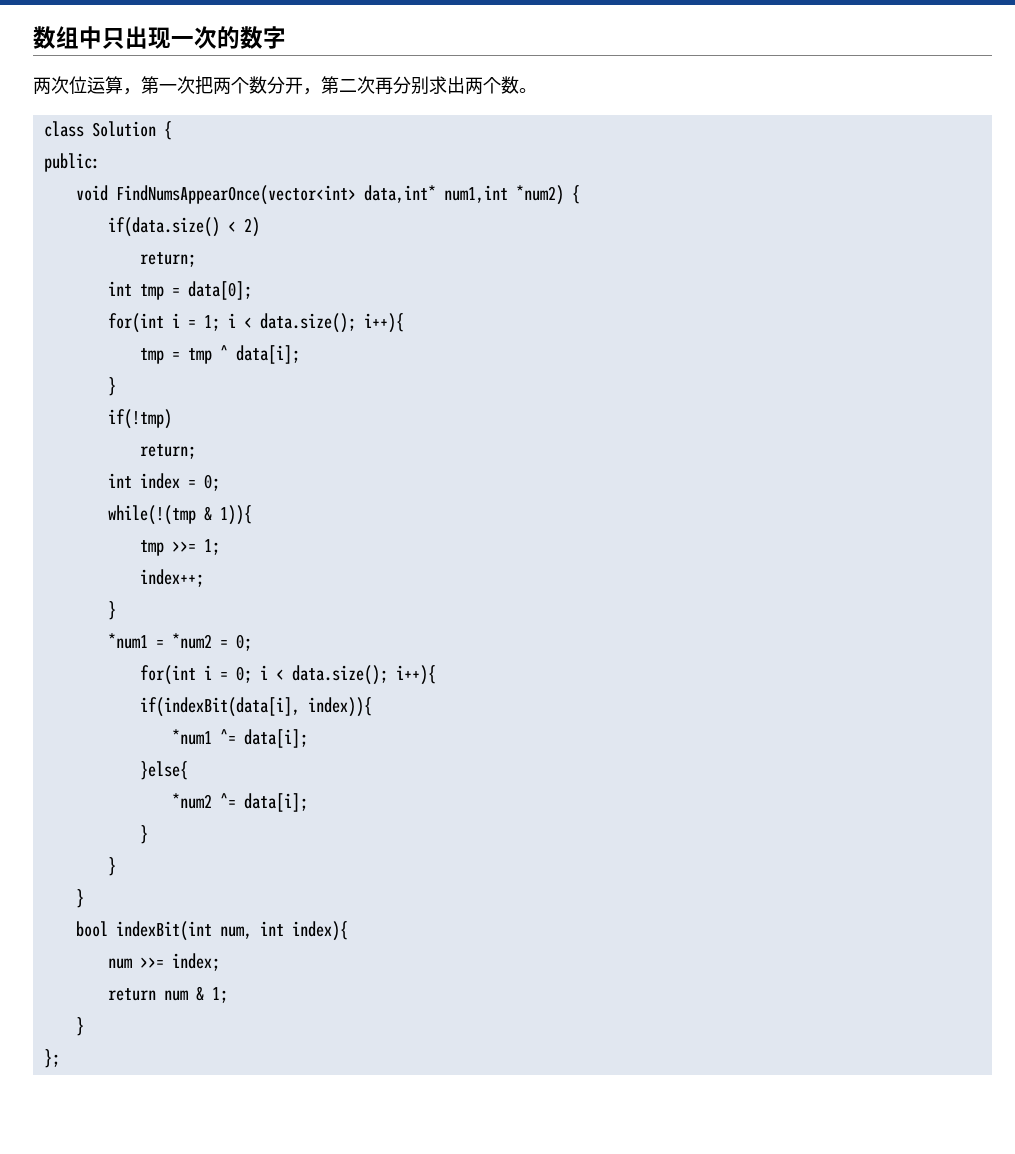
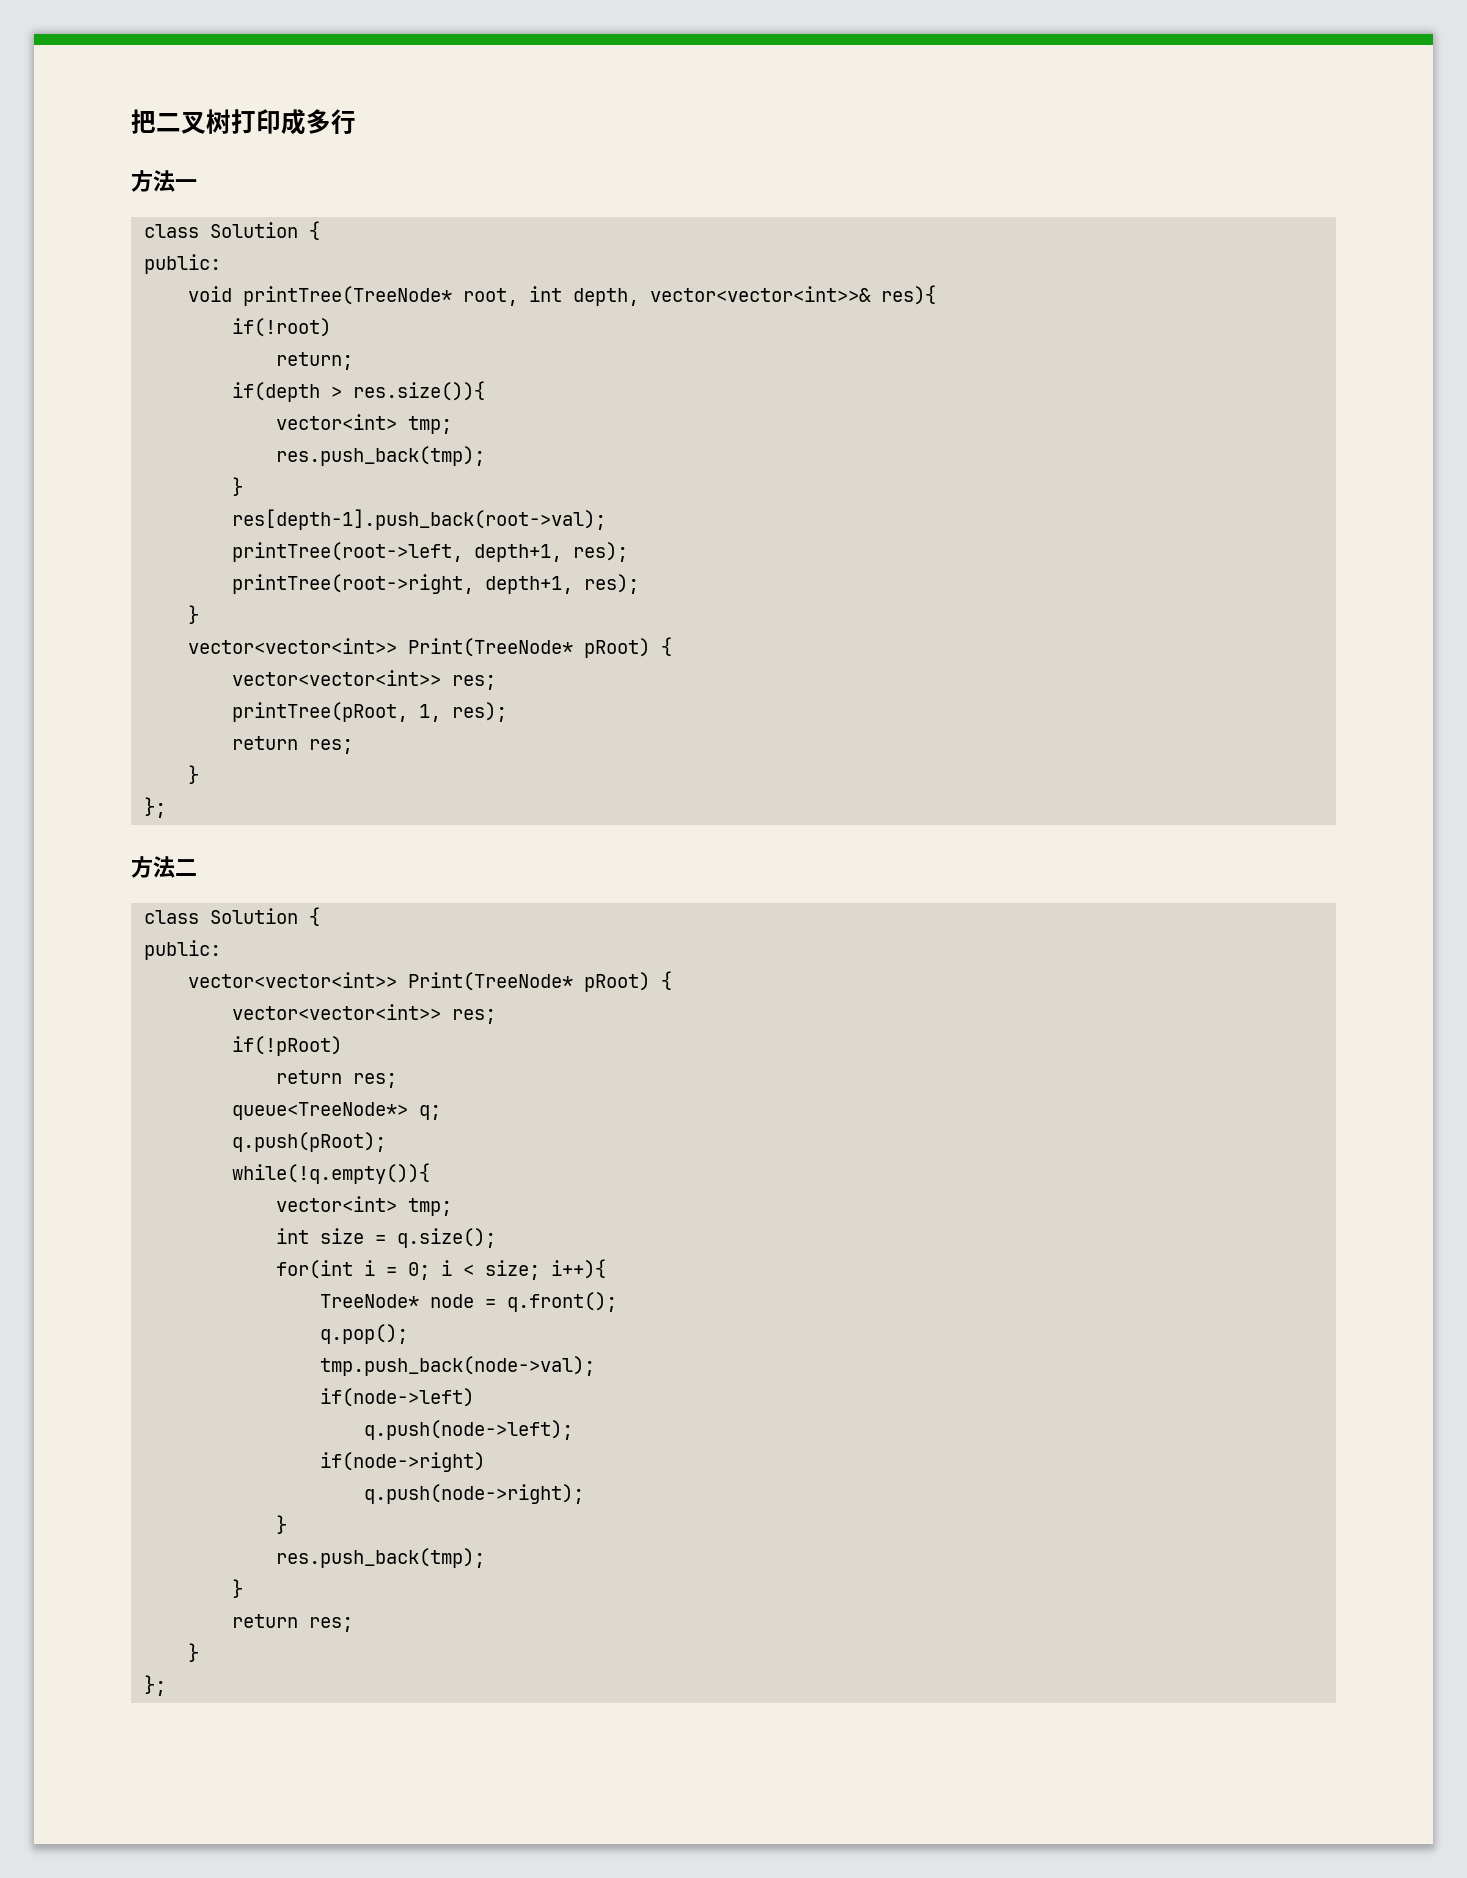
[33,26,286,49] [33,76,537,95] 数组中只出现一次的数字 // 两次位运算，第一次把两个数分开，第二次再分别求出两个数。 -> [131,109,356,135] [131,170,197,192] 把二叉树打印成多行 // 方法一
[115,185,580,205] [107,217,260,237] [139,252,196,267] [107,281,252,300] [107,313,404,333] [139,345,300,364] [107,377,116,396] [107,409,172,429] [139,444,196,459] [107,473,220,491] [107,505,252,525] [139,539,220,556] [139,569,204,587] [107,601,116,620] [107,633,252,651] FindNumsAppearOnce(vector<int> data,int* num1,int *num2) { // if(data.size() < 2) // return; // int tmp = data[0]; // for(int i = 1; i < data.size(); i++){ // tmp = tmp ^ data[i]; // } // if(!tmp) // return; // int index = 0; // while(!(tmp & 1)){ // tmp >>= 1; // index++; // } // *num1 = *num2 = 0; -> [242,285,936,306] [231,318,331,337] [275,352,353,370] [231,381,485,402] [275,414,452,434] [275,446,485,466] [231,477,243,496] [231,509,606,530] [231,542,628,562] [231,574,639,594] [187,605,199,624] [187,637,672,658] [231,670,496,690] [231,702,507,722] [231,736,353,754] [187,765,199,784] [143,797,166,818] [131,856,197,878] [143,907,320,926] [143,940,221,960] [187,971,672,992] [231,1004,496,1024] [231,1036,342,1056] [275,1070,397,1088] [231,1102,441,1120] [231,1132,386,1152] [231,1163,430,1184] [275,1196,452,1216] [275,1228,496,1248] printTree(TreeNode* root, int depth, vector<vector<int>>& res){ // if(!root) // return; // if(depth > res.size()){ // vector<int> tmp; // res.push_back(tmp); // } // res[depth-1].push_back(root->val); // printTree(root->left, depth+1, res); // printTree(root->right, depth+1, res); // } // vector<vector<int>> Print(TreeNode* pRoot) { // vector<vector<int>> res; // printTree(pRoot, 1, res); // return res; // } // }; // 方法二 // class Solution { // public: // vector<vector<int>> Print(TreeNode* pRoot) { // vector<vector<int>> res; // if(!pRoot) // return res; // queue<TreeNode*> q; // q.push(pRoot); // while(!q.empty()){ // vector<int> tmp; // int size = q.size();
[291,665,436,685] [139,697,372,717] [171,729,308,748] [139,761,188,780] [171,793,308,812] [139,825,148,844] [107,857,116,876] [75,889,84,908] [75,921,348,941] [107,953,220,971] [107,986,228,1003] data.size(); i++){ // if(indexBit(data[i], index)){ // *num1 ^= data[i]; // }else{ // *num2 ^= data[i]; // } // } // } // bool indexBit(int num, int index){ // num >>= index; // return num & 1; -> [484,1259,606,1280] [319,1292,617,1312] [319,1324,408,1344] [319,1356,595,1376] [319,1388,474,1407] [363,1420,573,1440] [319,1452,485,1472] [363,1484,584,1504] [275,1515,287,1534] [275,1548,485,1568] [231,1579,243,1598] [231,1614,353,1632] size; i++){ // TreeNode* node = q.front(); // q.pop(); // tmp.push_back(node->val); // if(node->left) // q.push(node->left); // if(node->right) // q.push(node->right); // } // res.push_back(tmp); // } // return res;

